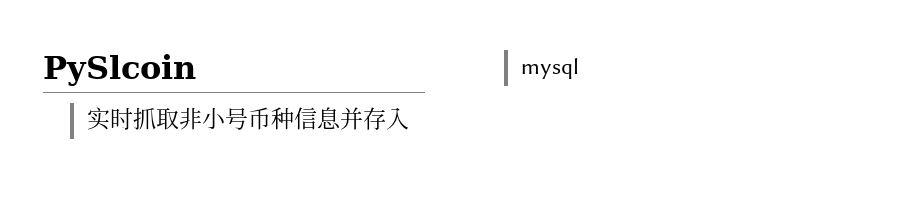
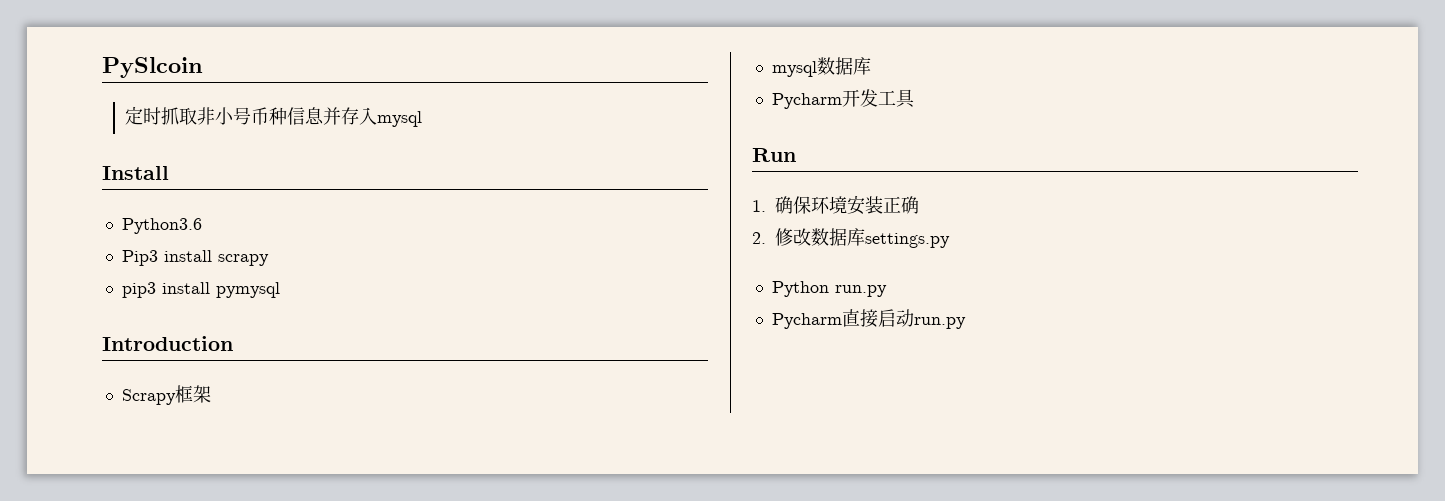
[86,107,110,131] 实 -> [125,106,144,125] 定
(579, 68) none -> [102,166,169,180] [121,218,202,234] [121,250,269,266] [121,282,280,298] [102,336,233,351] [121,385,211,405] [771,57,871,77] [771,89,915,109] [752,148,796,162] [752,195,920,215] [752,228,951,248] [771,281,887,297] [771,309,966,329] // Install // Python3.6 // Pip3 install scrapy // pip3 install pymysql // Introduction // Scrapy框架 // mysql数据库 // Pycharm开发工具 // Run // 1.确保环境安装正确 // 2.修改数据库settings.py // Python run.py // Pycharm直接启动run.py

